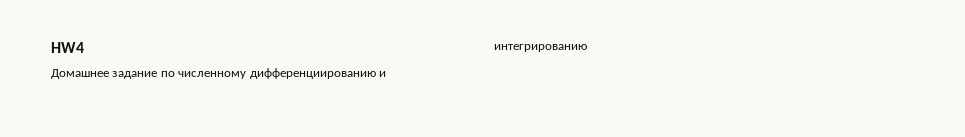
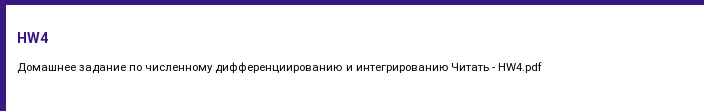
(587, 48) none -> [450,62,542,73] Читать - HW4.pdf

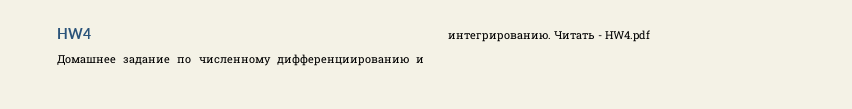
[355,65,448,73] интегрированию -> [448,33,551,42] интегрированию.

